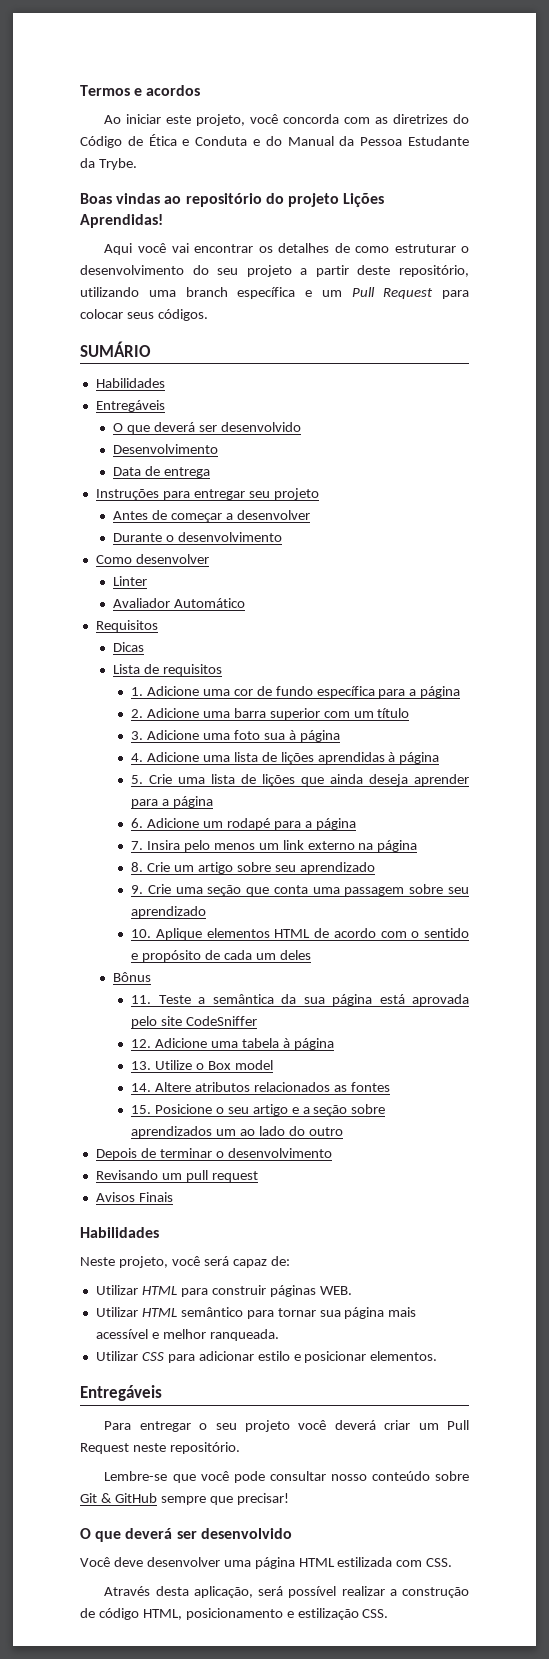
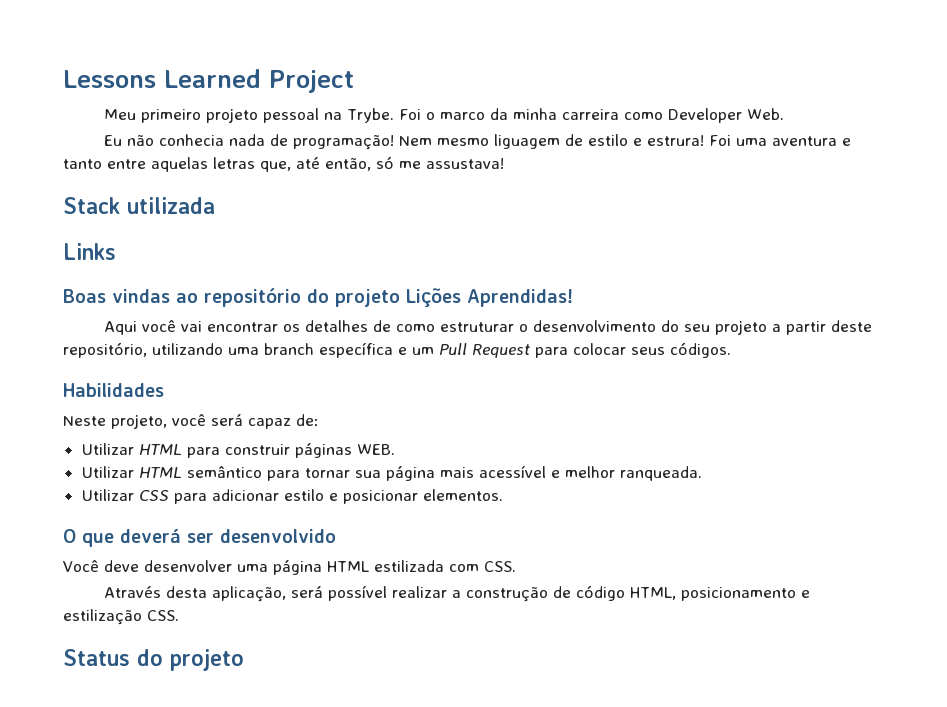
[80,85,201,96] [104,114,470,126] [80,134,470,148] [80,158,137,170] Termos e acordos // Ao iniciar este projeto, você concorda com as diretrizes do Código de Ética e Conduta e do Manual da Pessoa Estudante da Trybe. -> [63,69,354,93] [103,108,784,123] [103,134,851,150] [63,156,504,172] [63,197,215,214] [63,243,116,260] Lessons Learned Project // Meu primeiro projeto pessoal na Trybe. Foi o marco da minha carreira como Developer Web. // Eu não conhecia nada de programação! Nem mesmo liguagem de estilo e estrura! Foi uma aventura e tanto entre aquelas letras que, até então, só me assustava! // Stack utilizada // Links
[80,341,151,357] [95,378,165,388] [95,400,165,412] [113,422,302,434] [113,444,219,454] [113,466,211,478] [95,488,319,500] [113,510,311,522] [113,532,283,542] [95,554,209,564] [113,576,148,586] [113,598,246,608] [95,620,158,632] [113,642,145,652] [113,664,223,676] [131,686,461,698] [131,708,410,720] [131,730,340,742] [131,752,440,764] [131,774,469,786] [131,796,213,808] [131,818,356,830] [131,840,418,852] [131,862,375,874] [131,884,470,896] [131,906,207,918] [131,928,469,940] [131,950,311,962] [113,972,152,982] [131,994,469,1006] [131,1016,257,1028] [131,1038,334,1050] [131,1060,273,1070] [131,1082,390,1092] [131,1104,386,1116] [131,1126,343,1138] [95,1148,332,1160] [95,1170,258,1182] [95,1192,173,1202] // SUMÁRIO // Habilidades // Entregáveis // O que deverá ser desenvolvido // Desenvolvimento // Data de entrega // Instruções para entregar seu projeto // Antes de começar a desenvolver // Durante o desenvolvimento // Como desenvolver // Linter // Avaliador Automático // Requisitos // Dicas // Lista de requisitos // 1. Adicione uma cor de fundo específica para a página // 2. Adicione uma barra superior com um título // 3. Adicione uma foto sua à página // 4. Adicione uma lista de lições aprendidas à página // 5. Crie uma lista de lições que ainda deseja aprender para a página // 6. Adicione um rodapé para a página // 7. Insira pelo menos um link externo na página // 8. Crie um artigo sobre seu aprendizado // 9. Crie uma seção que conta uma passagem sobre seu aprendizado // 10. Aplique elementos HTML de acordo com o sentido e propósito de cada um deles // Bônus // 11. Teste a semântica da sua página está aprovada pelo site CodeSniffer // 12. Adicione uma tabela à página // 13. Utilize o Box model // 14. Altere atributos relacionados as fontes // 15. Posicione o seu artigo e a seção sobre aprendizados um ao lado do outro // Depois de terminar o desenvolvimento // Revisando um pull request // Avisos Finais -> (731, 350) none
[80,1385,162,1401] [104,1420,469,1432] [80,1442,240,1454] [104,1471,469,1483] [80,1493,289,1505] // Entregáveis // Para entregar o seu projeto você deverá criar um Pull Request neste repositório. // Lembre-se que você pode consultar nosso conteúdo sobre Git & GitHub sempre que precisar! -> (503, 495) none
(389, 1613) none -> [63,649,244,671] // Status do projeto

